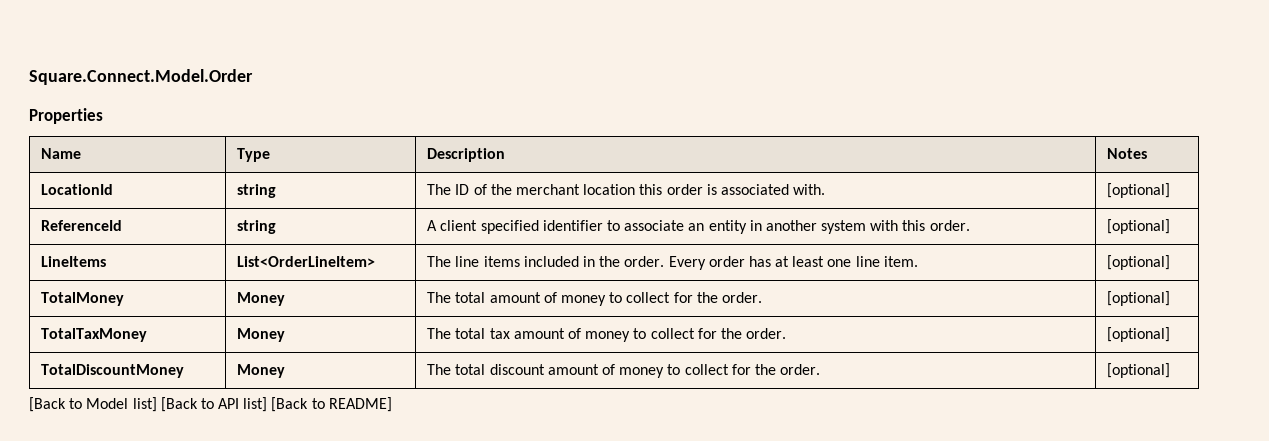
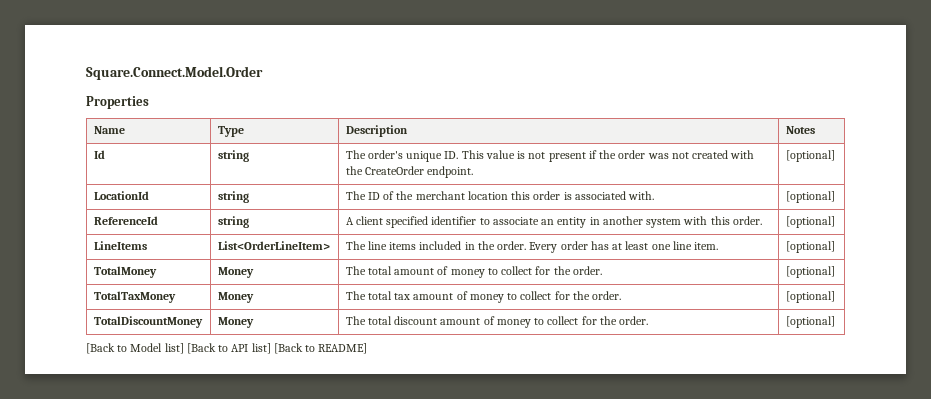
(1148, 153) none -> [93,150,105,159] [217,150,249,162] [345,150,755,162] [345,166,474,178] [785,150,835,162] // Id | string | The order's unique ID. This value is not present if the order was not created with the CreateOrder endpoint. | [optional]

